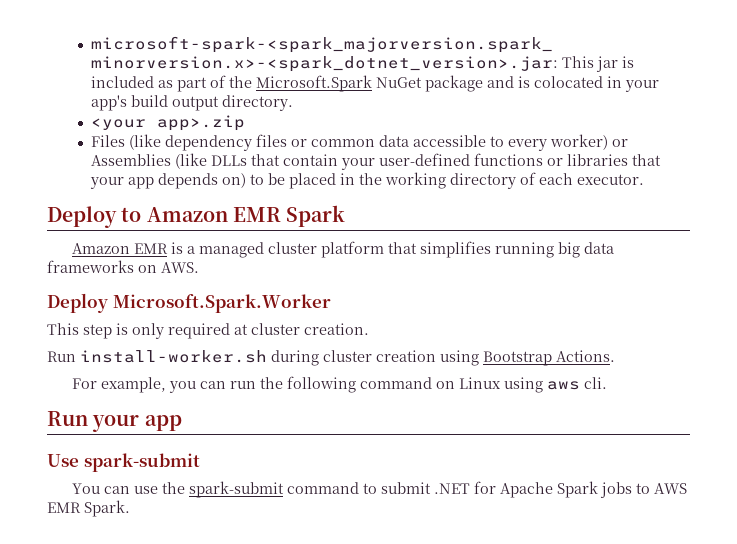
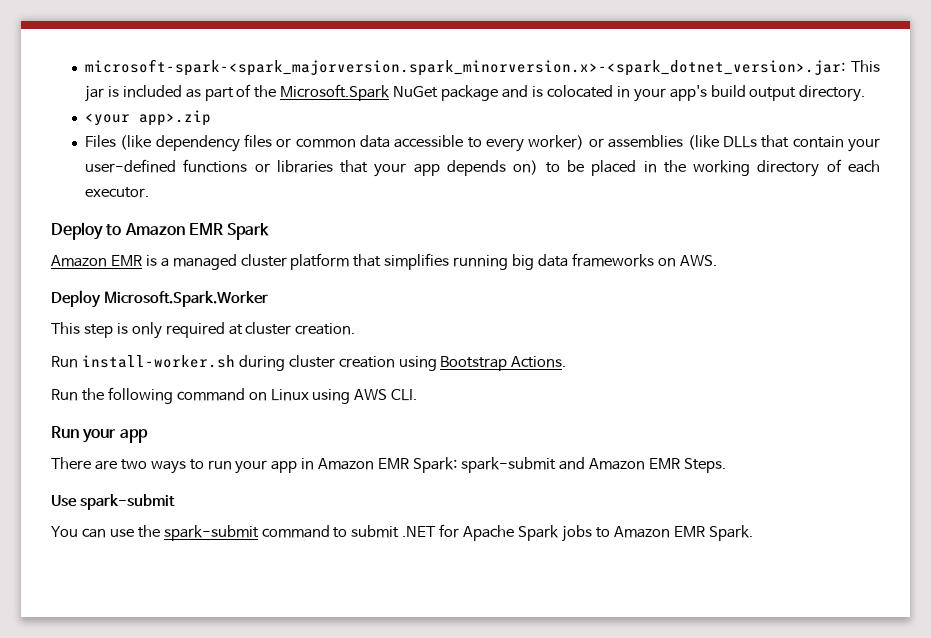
[91,154,172,166] Assemblies -> [608,135,684,148] assemblies
[72,377,257,393] For example, you can run -> [51,389,78,401] Run
[547,377,608,390] aws cli. -> [354,389,418,401] AWS CLI.
(182, 423) none -> [51,457,726,474] // There are two ways to run your app in Amazon EMR Spark: spark-submit and Amazon EMR Steps.
[654,483,688,494] AWS -> [613,526,670,538] Amazon

